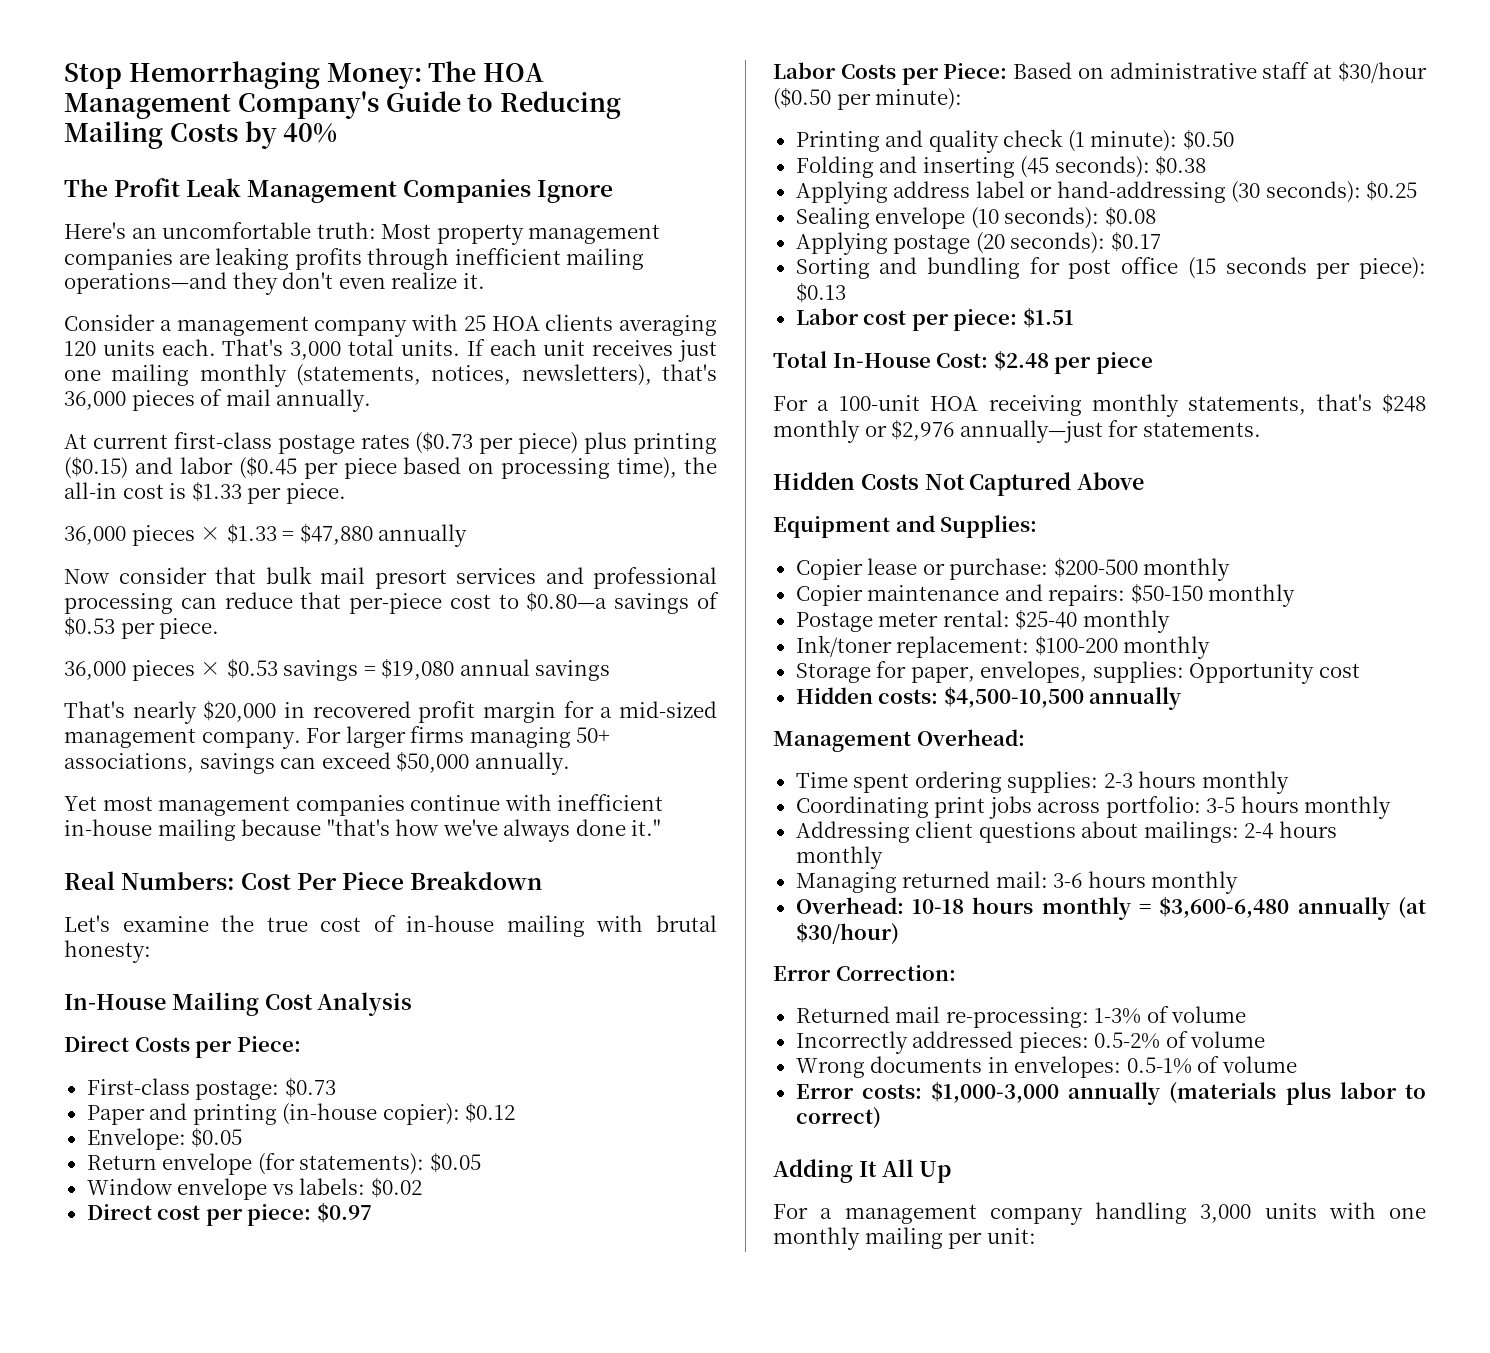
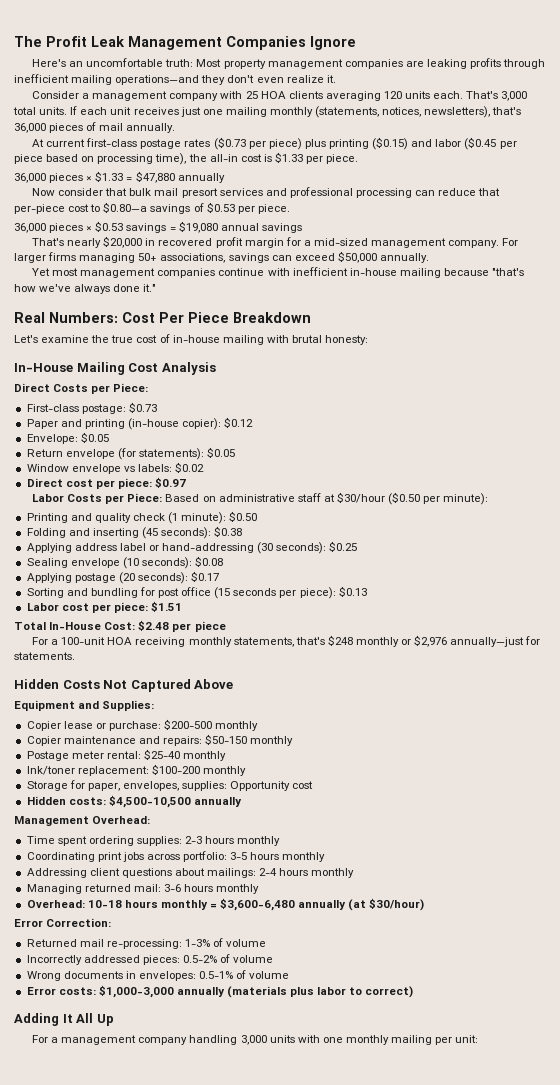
[64,61,544,89] [64,91,621,119] [64,121,338,149] Stop Hemorrhaging Money: The HOA Management Company's Guide to Reducing Mailing Costs by 40% // -> (14, 41) none

